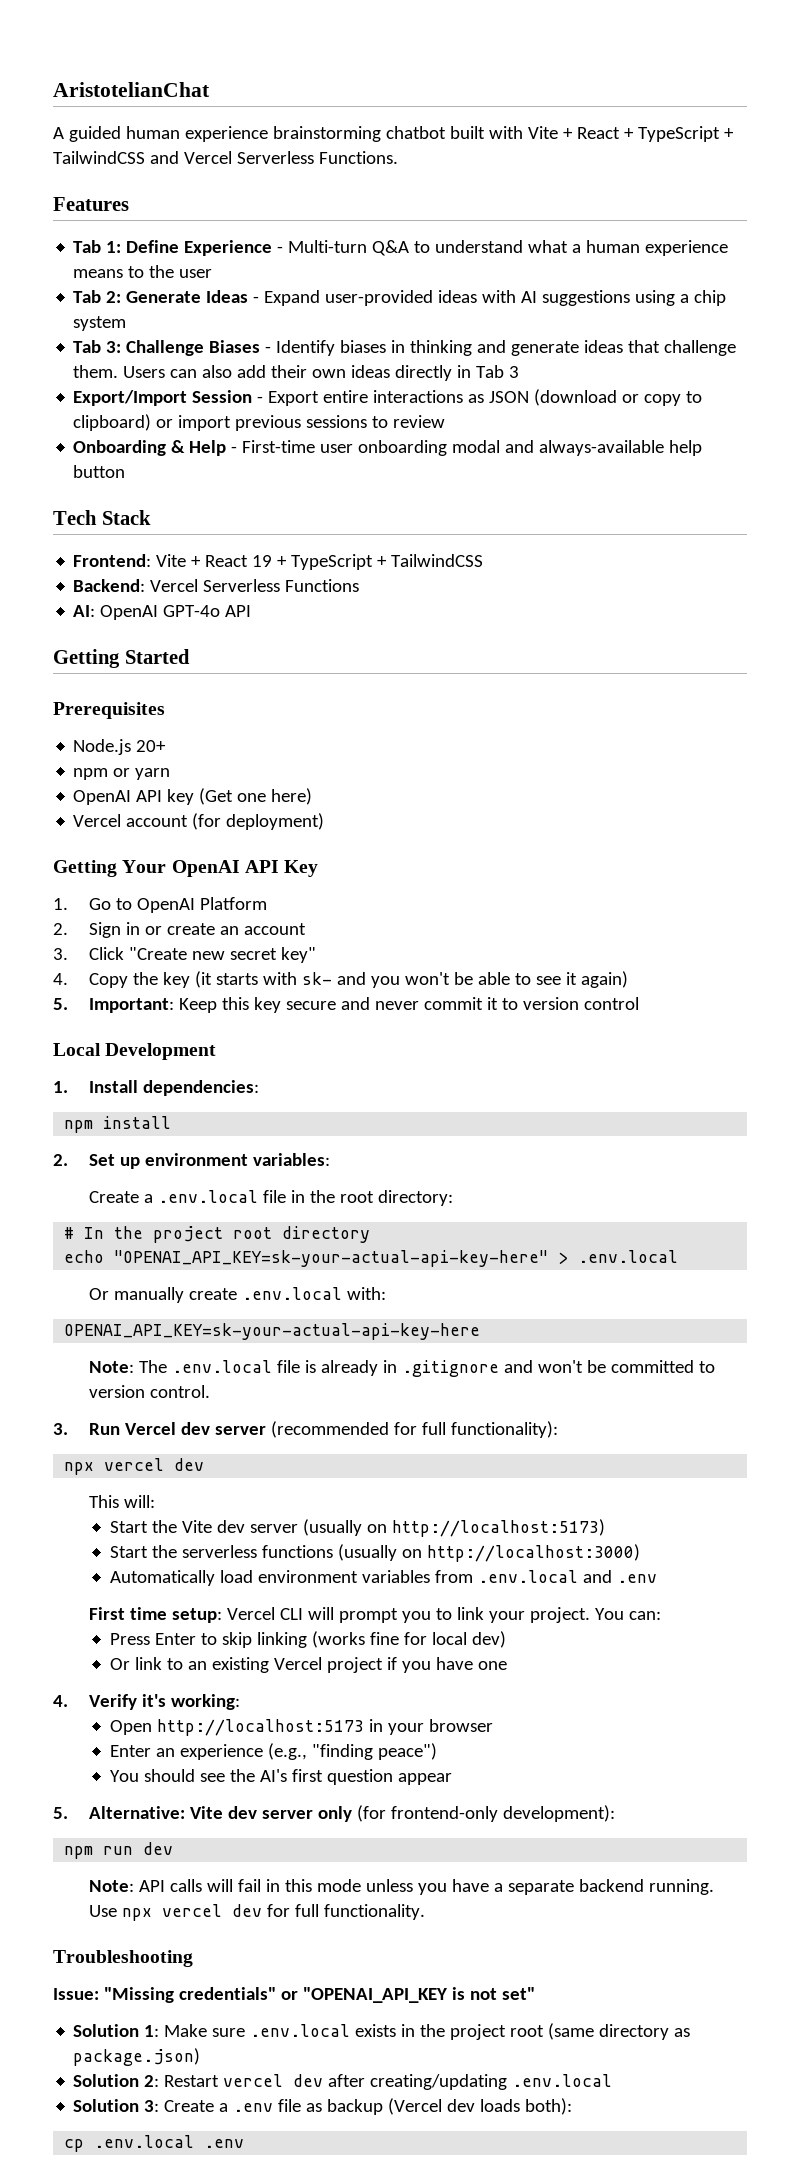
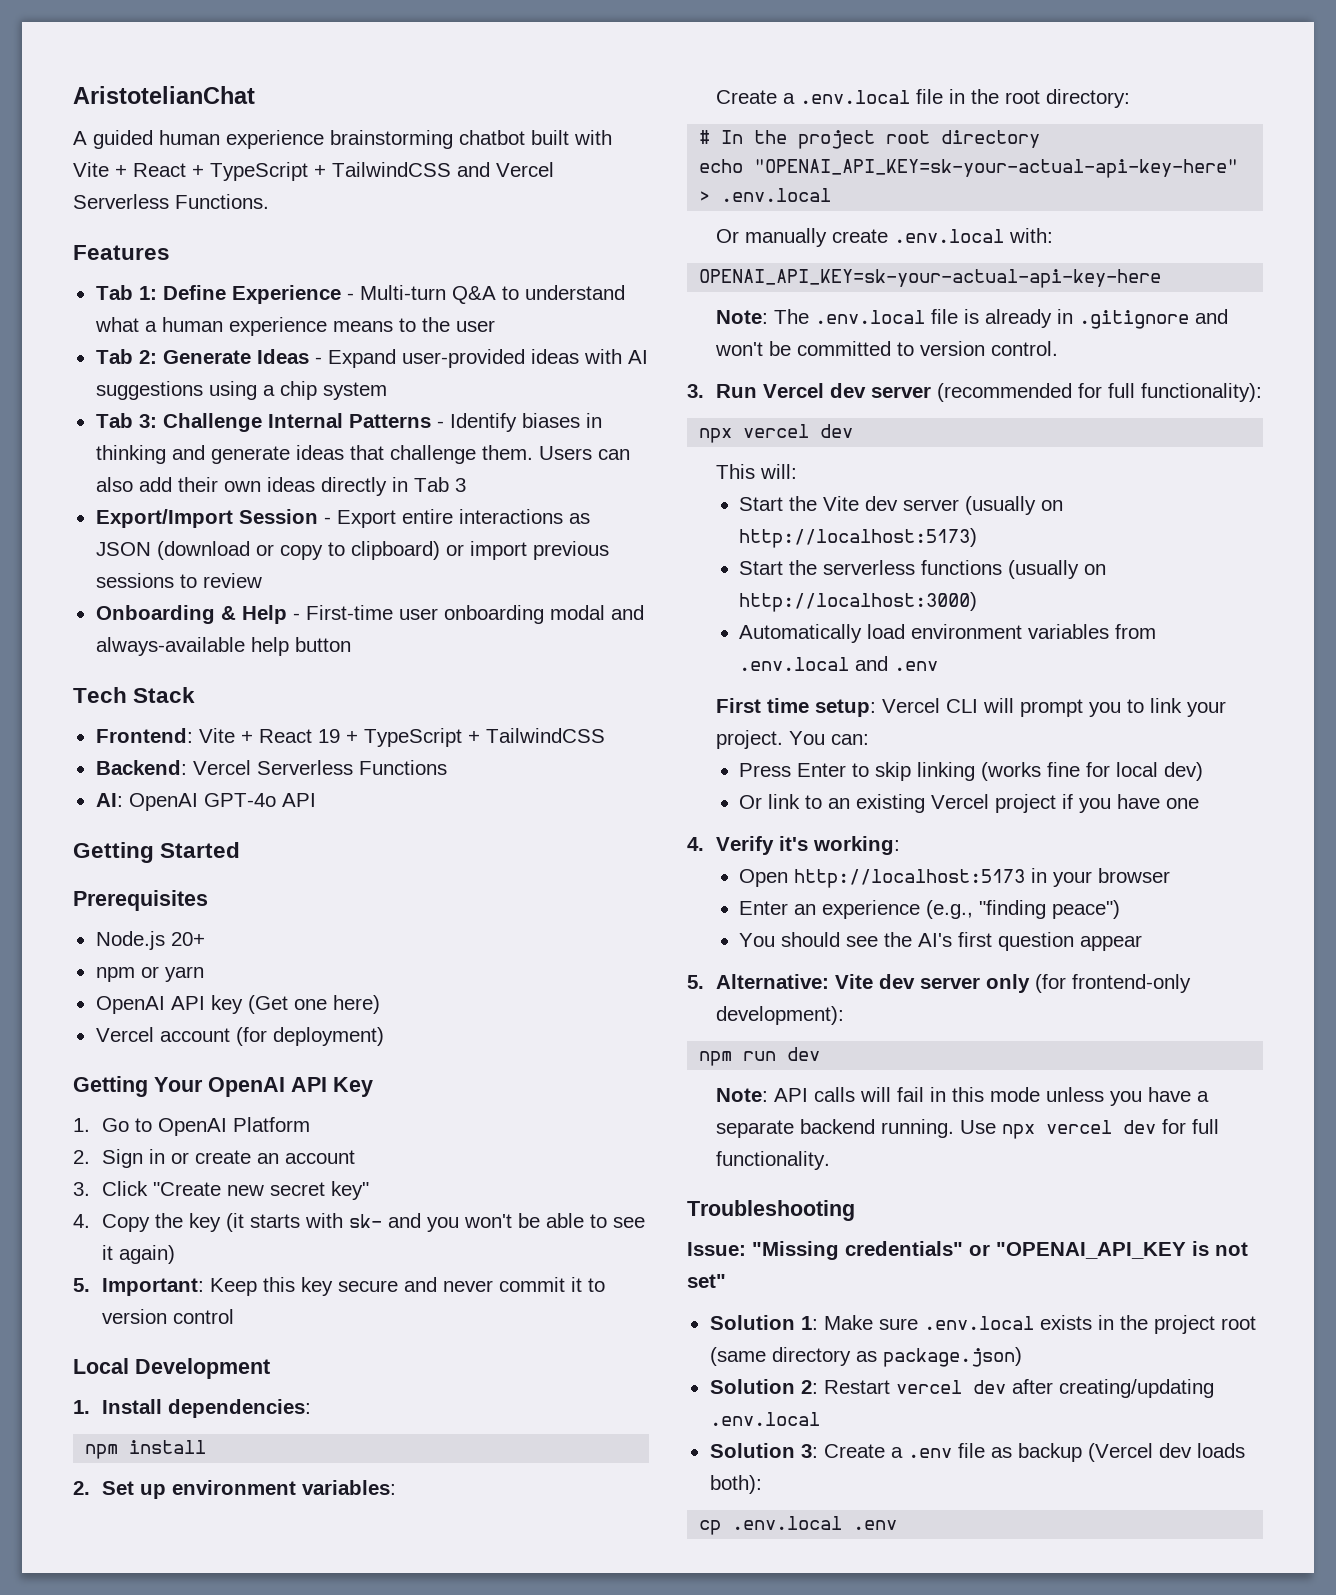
[209,340,261,353] Biases -> [267,413,431,428] Internal Patterns

